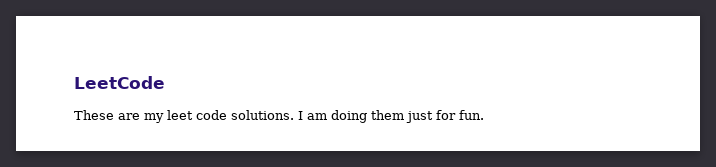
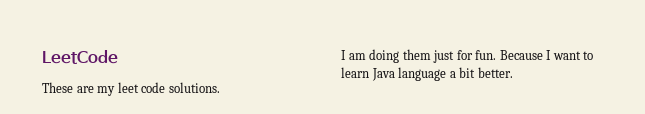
(294, 115) none -> (220, 87) //
(484, 115) none -> [499,50,594,60] [341,67,513,81] Because I want to learn Java language a bit better.

